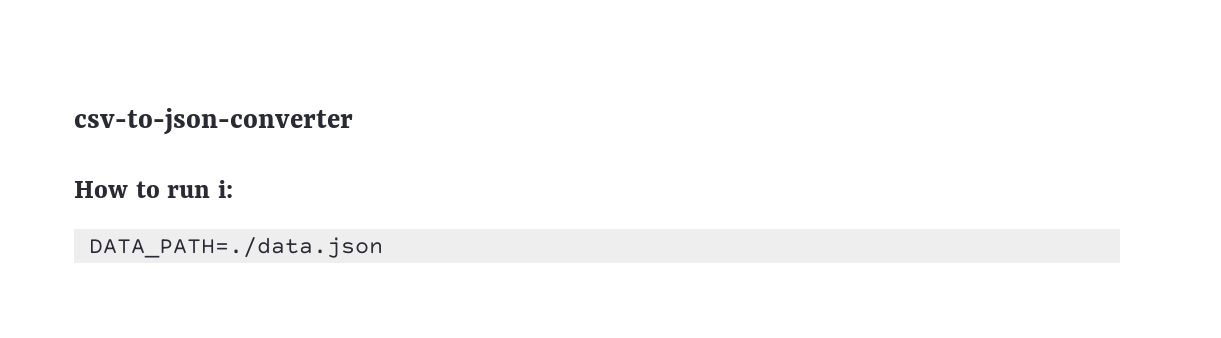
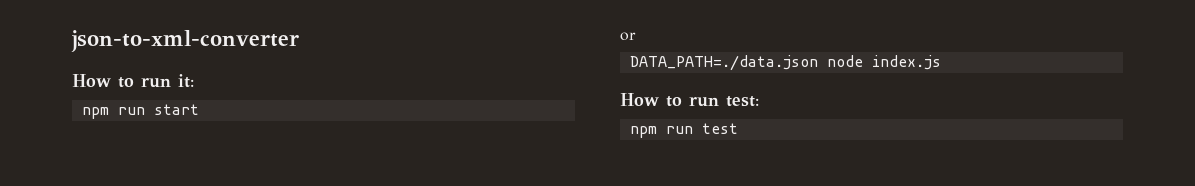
[74,108,353,135] [74,180,234,198] [88,237,383,258] csv-to-json-converter // How to run i: // DATA_PATH=./data.json -> [71,30,299,52] [72,74,194,88] [81,104,199,119] [620,32,636,41] [629,55,941,71] [620,93,759,107] [629,123,738,138] json-to-xml-converter // How to run it: // npm run start // or // DATA_PATH=./data.json node index.js // How to run test: // npm run test

